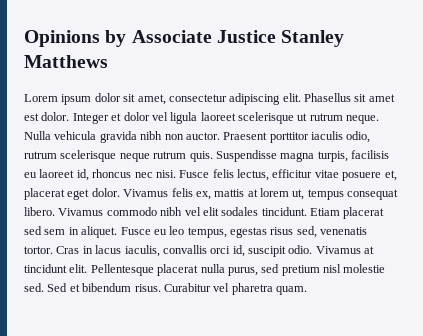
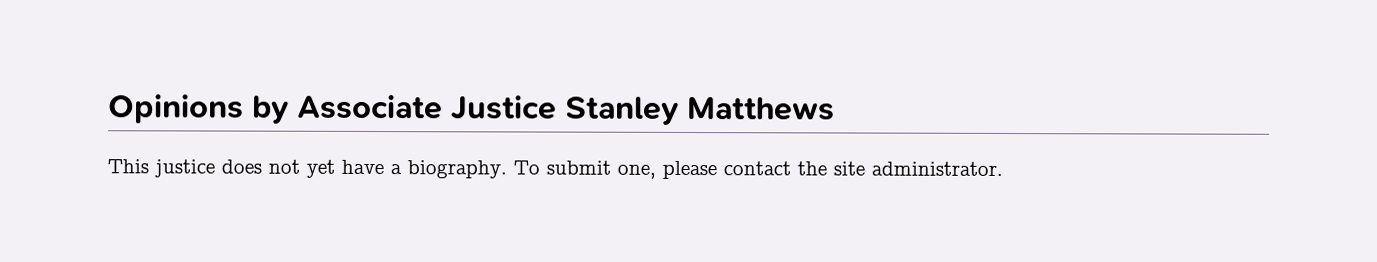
[24,93,395,105] [24,112,380,124] [24,131,371,143] [24,150,389,162] [24,169,397,181] [24,188,399,200] [24,207,385,219] [24,226,368,238] [24,245,375,257] [24,264,386,276] [24,283,307,295] Lorem ipsum dolor sit amet, consectetur adipiscing elit. Phasellus sit amet est dolor. Integer et dolor vel ligula laoreet scelerisque ut rutrum neque. Nulla vehicula gravida nibh non auctor. Praesent porttitor iaculis odio, rutrum scelerisque neque rutrum quis. Suspendisse magna turpis, facilisis eu laoreet id, rhoncus nec nisi. Fusce felis lectus, efficitur vitae posuere et, placerat eget dolor. Vivamus felis ex, mattis at lorem ut, tempus consequat libero. Vivamus commodo nibh vel elit sodales tincidunt. Etiam placerat sed sem in aliquet. Fusce eu leo tempus, egestas risus sed, venenatis tortor. Cras in lacus iaculis, convallis orci id, suscipit odio. Vivamus at tincidunt elit. Pellentesque placerat nulla purus, sed pretium nisl molestie sed. Sed et bibendum risus. Curabitur vel pharetra quam. -> [107,159,1003,180] This justice does not yet have a biography. To submit one, please contact the site administrator.

